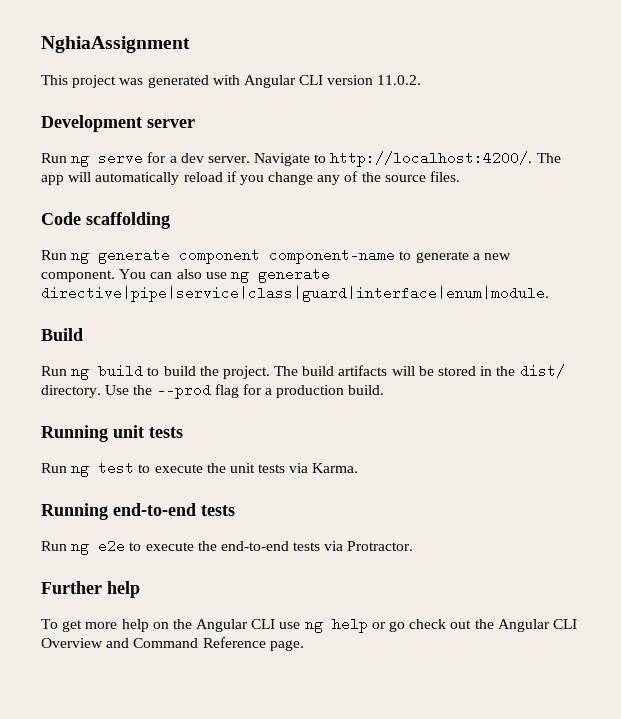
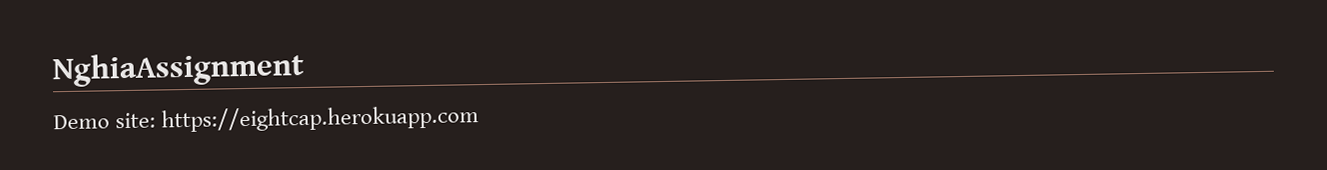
[41,75,422,88] [41,115,195,132] [41,151,561,167] [41,171,461,185] [41,212,170,229] [41,248,511,264] [41,267,330,283] [41,286,549,302] [41,328,83,341] [41,364,565,380] [41,383,385,399] [41,425,183,442] [41,461,359,477] [41,503,235,520] [41,539,414,555] [41,581,140,598] [41,617,577,633] [41,637,304,651] This project was generated with Angular CLI version 11.0.2. // Development server // Run ng serve for a dev server. Navigate to http://localhost:4200/. The app will automatically reload if you change any of the source files. // Code scaffolding // Run ng generate component component-name to generate a new component. You can also use ng generate directive|pipe|service|class|guard|interface|enum|module. // Build // Run ng build to build the project. The build artifacts will be stored in the dist/ directory. Use the --prod flag for a production build. // Running unit tests // Run ng test to execute the unit tests via Karma. // Running end-to-end tests // Run ng e2e to execute the end-to-end tests via Protractor. // Further help // To get more help on the Angular CLI use ng help or go check out the Angular CLI Overview and Command Reference page. -> [53,104,480,133] Demo site: https://eightcap.herokuapp.com

